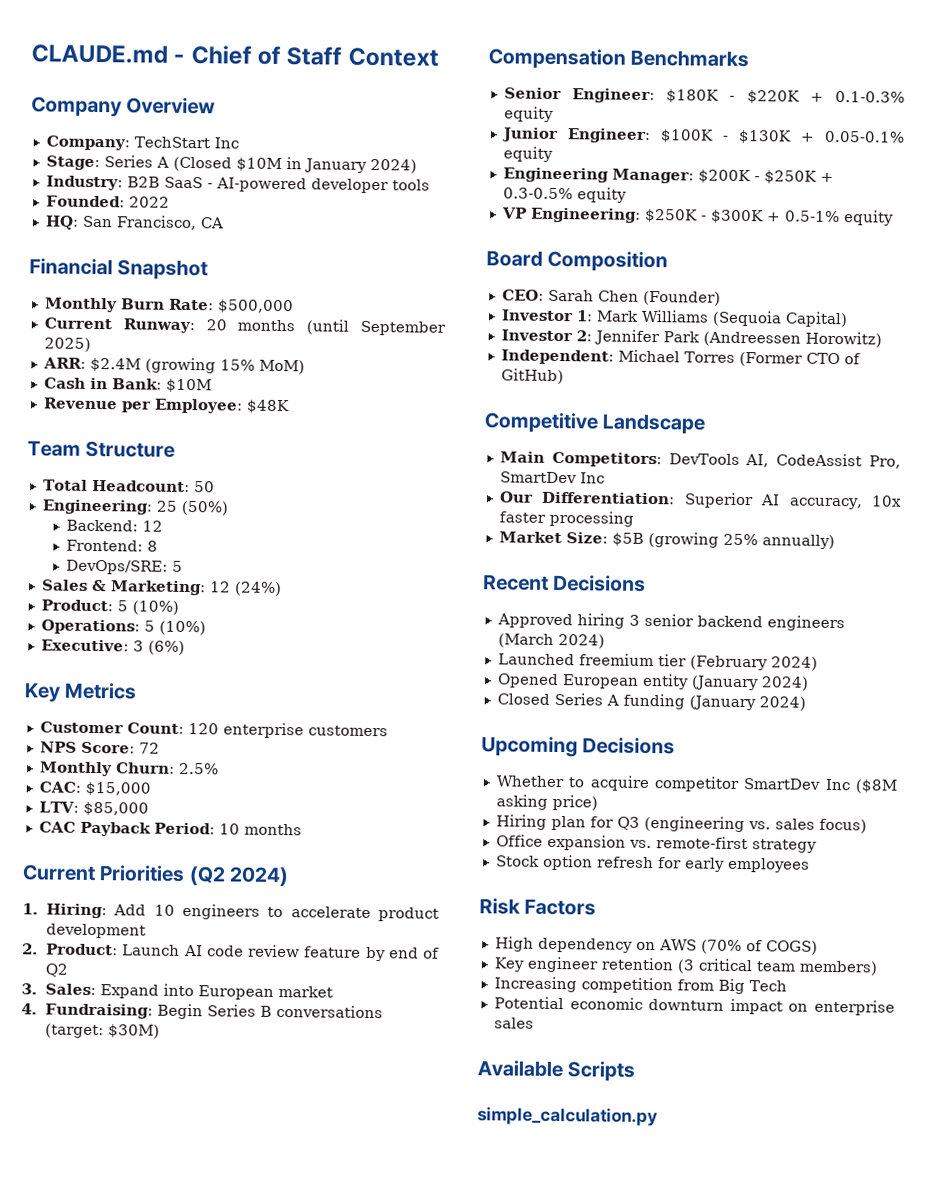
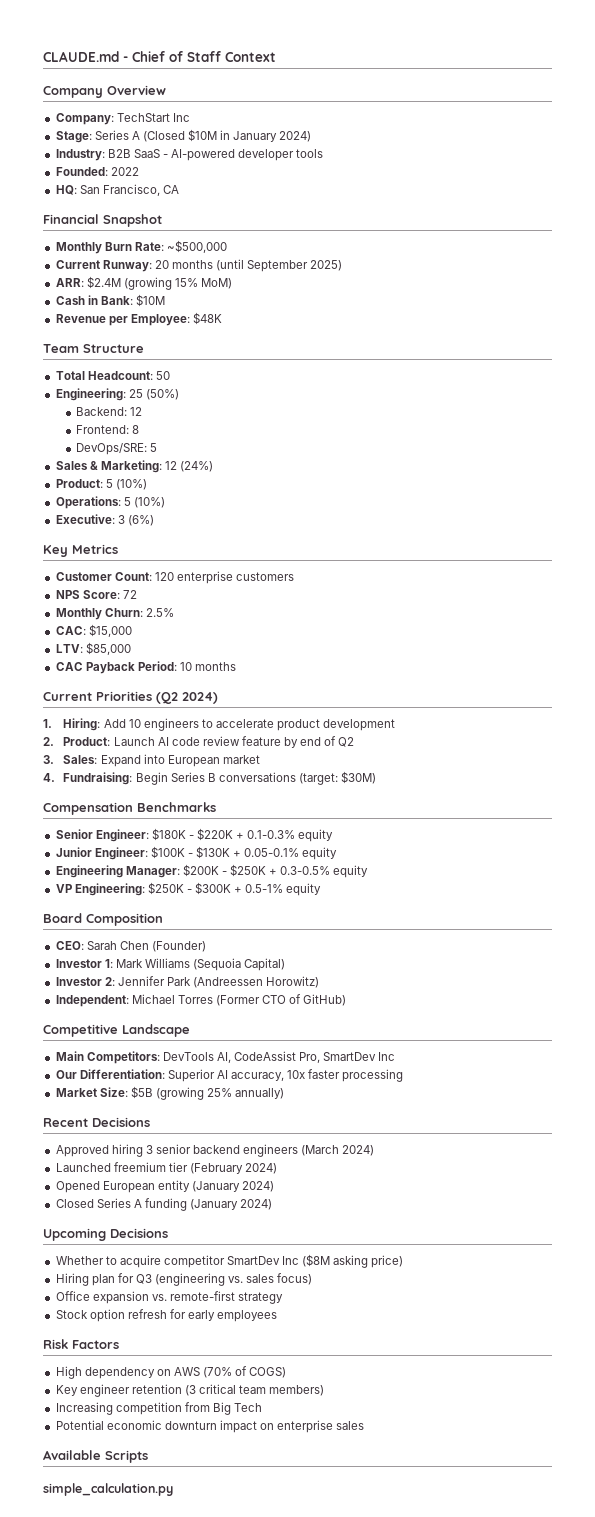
[217,299,294,314] $500,000 -> [166,240,227,253] ~$500,000

